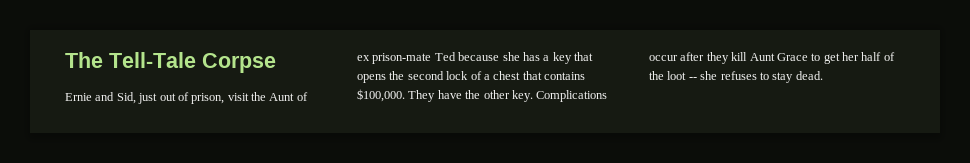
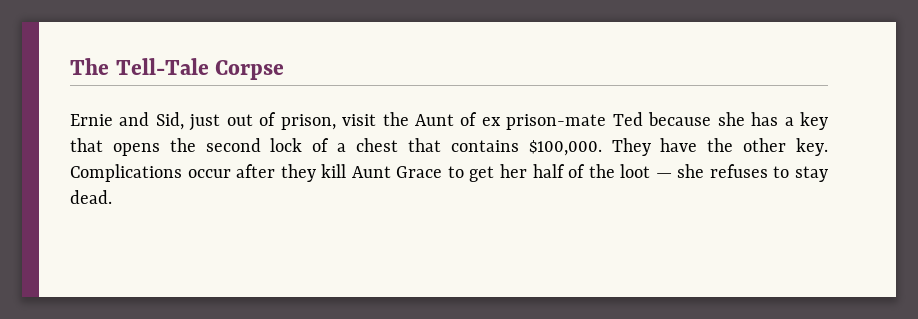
[688,77,697,80] -- -> [655,173,672,178] —

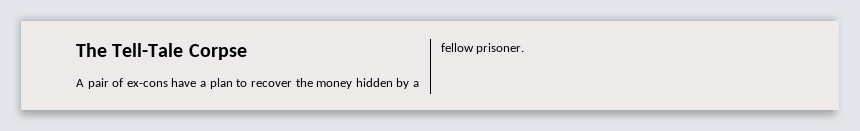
[70,112,829,131] [70,138,829,156] [70,164,828,182] [70,190,112,204] Ernie and Sid, just out of prison, visit the Aunt of ex prison-mate Ted because she has a key that opens the second lock of a chest that contains $100,000. They have the other key. Complications occur after they kill Aunt Grace to get her half of the loot — she refuses to stay dead. -> [76,78,420,89] [441,43,525,54] A pair of ex-cons have a plan to recover the money hidden by a fellow prisoner.

